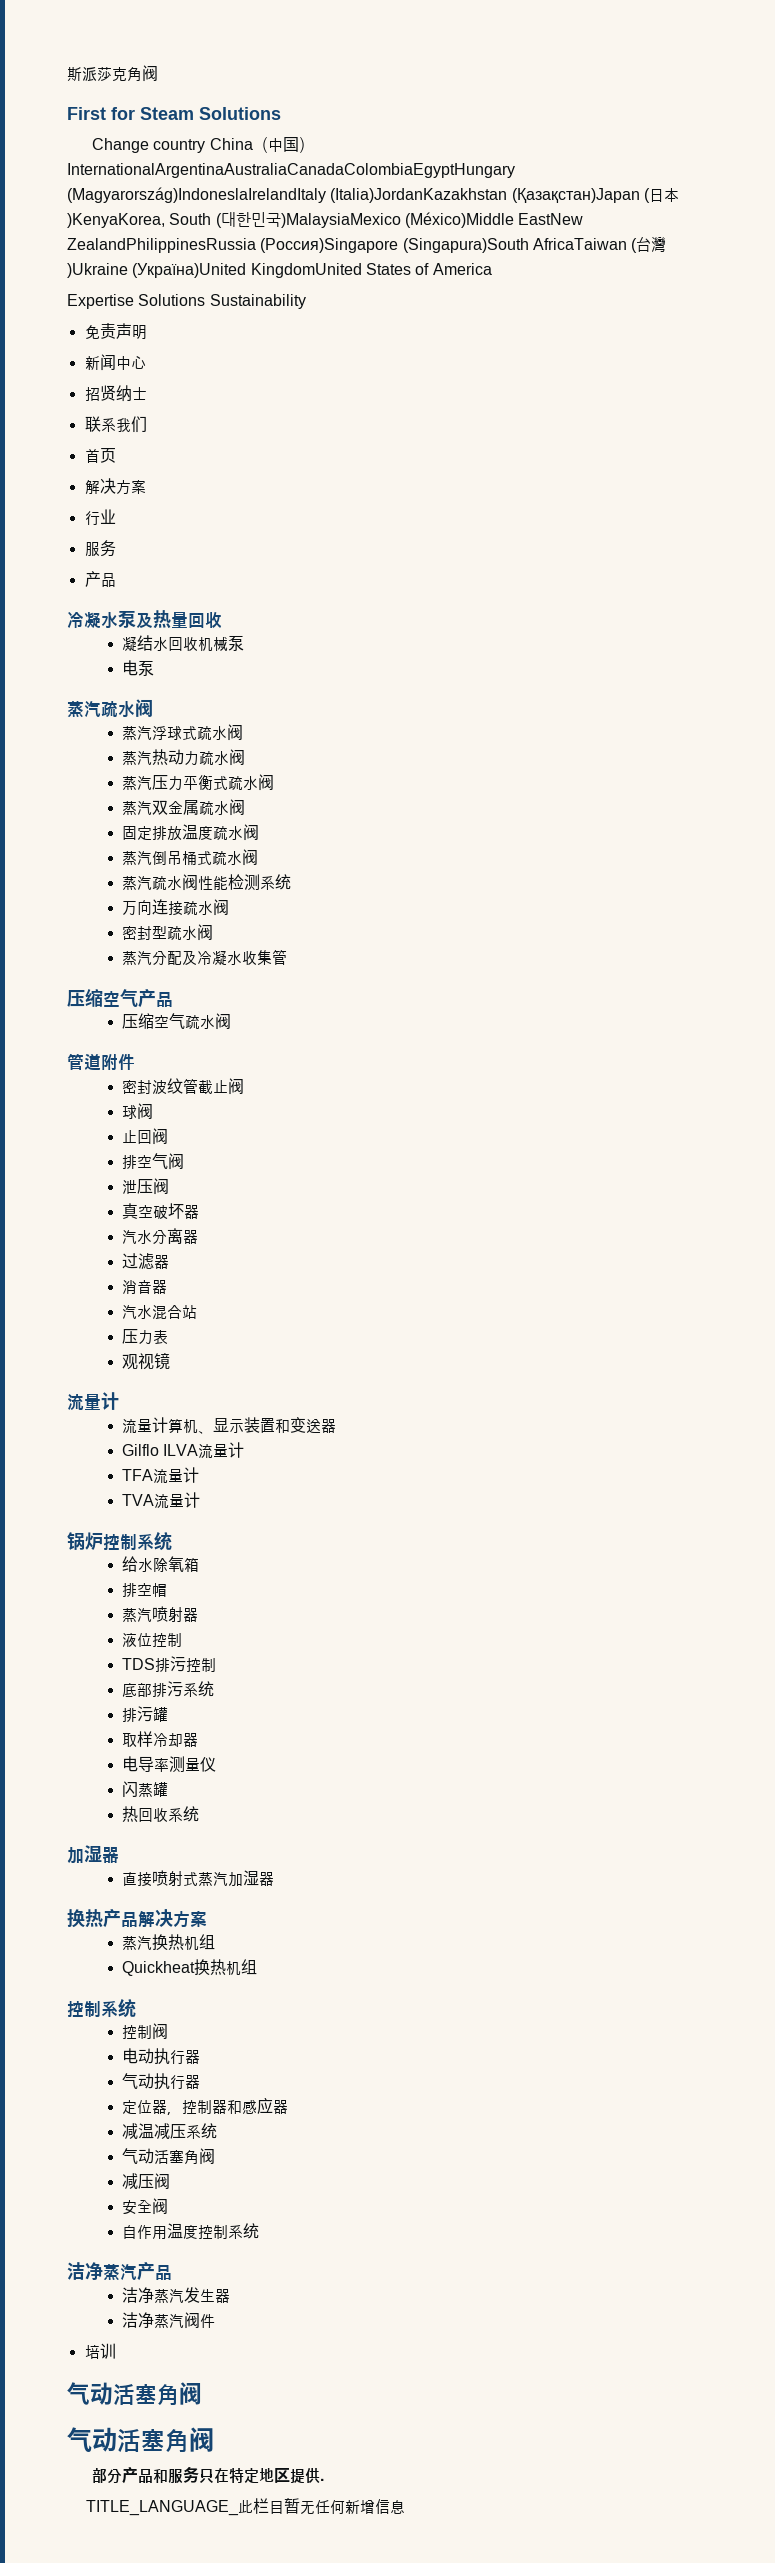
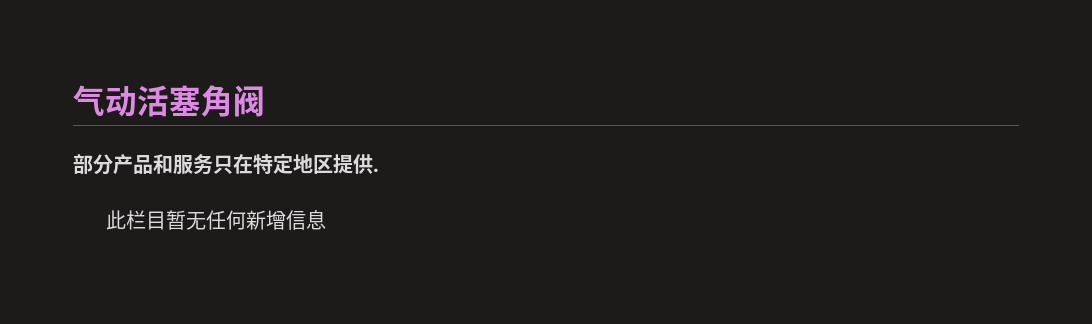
[67,65,158,82] [67,107,281,120] [91,137,314,153] [67,163,515,178] [67,187,679,203] [67,212,584,228] [67,237,667,253] [67,263,492,278] [67,294,306,309] [84,323,147,339] [84,354,146,371] [84,385,147,402] [84,416,147,433] [84,448,116,463] [84,478,146,494] [84,509,116,525] [84,540,116,557] [84,571,116,587] [67,610,222,629] [121,635,244,651] [121,660,154,676] [67,699,153,717] [121,724,243,741] [121,749,245,766] [121,774,274,791] [121,799,245,816] [121,824,259,841] [121,849,258,866] [121,874,291,891] [121,899,229,916] [121,924,213,941] [121,950,287,965] [67,988,173,1008] [121,1013,231,1030] [67,1053,135,1070] [121,1078,244,1095] [121,1103,153,1120] [121,1128,168,1145] [121,1153,184,1170] [121,1178,169,1195] [121,1203,199,1219] [121,1228,198,1244] [121,1253,169,1270] [121,1280,167,1294] [121,1305,197,1319] [121,1329,168,1344] [121,1352,170,1370] [67,1392,119,1410] [121,1417,336,1434] [121,1442,245,1458] [121,1467,199,1483] [121,1492,200,1508] [67,1531,172,1551] [121,1556,199,1572] [121,1583,167,1597] [121,1606,198,1622] [121,1633,182,1647] [121,1656,216,1672] [121,1681,214,1697] [121,1706,168,1722] [121,1731,198,1747] [121,1756,216,1773] [121,1781,168,1797] [121,1806,199,1822] [67,1845,119,1863] [121,1870,274,1886] [67,1909,207,1928] [121,1934,215,1951] [121,1959,257,1976] [67,1998,136,2018] [121,2023,168,2040] [121,2048,200,2065] [121,2073,200,2090] [121,2097,288,2115] [121,2123,217,2139] [121,2148,215,2165] [121,2173,170,2190] [121,2198,168,2215] [121,2223,259,2239] [67,2262,172,2281] [121,2287,230,2304] [121,2312,215,2329] [84,2343,116,2359] [67,2382,202,2405] 斯派莎克角阀 // First for Steam Solutions // Change country China（中国）InternationalArgentinaAustraliaCanadaColombiaEgyptHungary (Magyarország)IndoneslaIrelandItaly (Italia)JordanKazakhstan (Қазақстан)Japan (日本)KenyaKorea, South (대한민국)MalaysiaMexico (México)Middle EastNew ZealandPhilippinesRussia (Россия)Singapore (Singapura)South AfricaTaiwan (台灣)Ukraine (Україна)United KingdomUnited States of America // Expertise Solutions Sustainability // 免责声明 // 新闻中心 // 招贤纳士 // 联系我们 // 首页 // 解决方案 // 行业 // 服务 // 产品 // 冷凝水泵及热量回收 // 凝结水回收机械泵 // 电泵 // 蒸汽疏水阀 // 蒸汽浮球式疏水阀 // 蒸汽热动力疏水阀 // 蒸汽压力平衡式疏水阀 // 蒸汽双金属疏水阀 // 固定排放温度疏水阀 // 蒸汽倒吊桶式疏水阀 // 蒸汽疏水阀性能检测系统 // 万向连接疏水阀 // 密封型疏水阀 // 蒸汽分配及冷凝水收集管 // 压缩空气产品 // 压缩空气疏水阀 // 管道附件 // 密封波纹管截止阀 // 球阀 // 止回阀 // 排空气阀 // 泄压阀 // 真空破坏器 // 汽水分离器 // 过滤器 // 消音器 // 汽水混合站 // 压力表 // 观视镜 // 流量计 // 流量计算机、显示装置和变送器 // Gilflo ILVA流量计 // TFA流量计 // TVA流量计 // 锅炉控制系统 // 给水除氧箱 // 排空帽 // 蒸汽喷射器 // 液位控制 // TDS排污控制 // 底部排污系统 // 排污罐 // 取样冷却器 // 电导率测量仪 // 闪蒸罐 // 热回收系统 // 加湿器 // 直接喷射式蒸汽加湿器 // 换热产品解决方案 // 蒸汽换热机组 // Quickheat换热机组 // 控制系统 // 控制阀 // 电动执行器 // 气动执行器 // 定位器，控制器和感应器 // 减温减压系统 // 气动活塞角阀 // 减压阀 // 安全阀 // 自作用温度控制系统 // 洁净蒸汽产品 // 洁净蒸汽发生器 // 洁净蒸汽阀件 // 培训 // 气动活塞角阀 // -> (73, 100) none
[85,2500,239,2516] TITLE_LANGUAGE_ -> (379, 170) none

